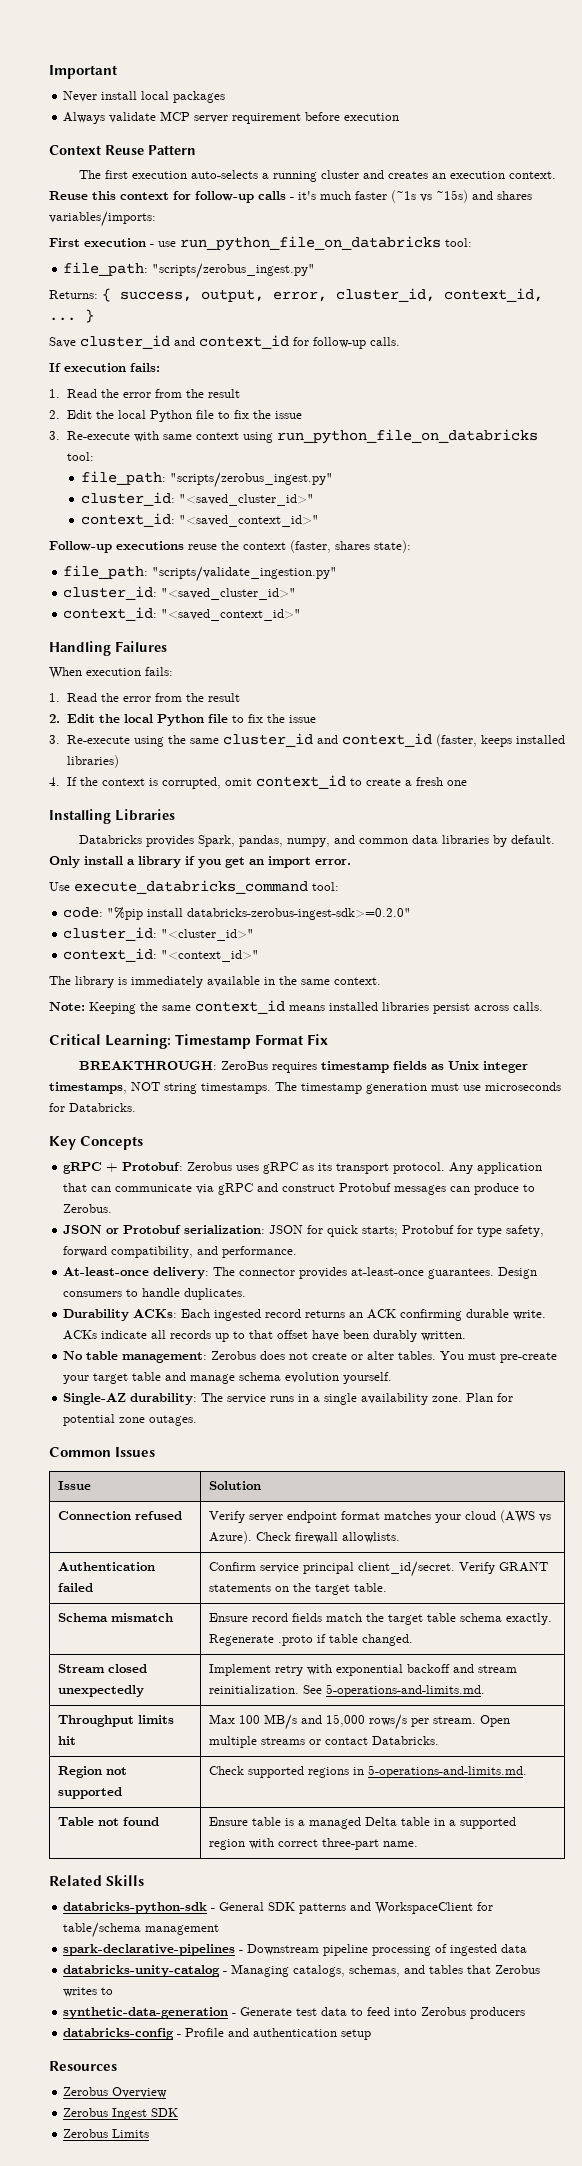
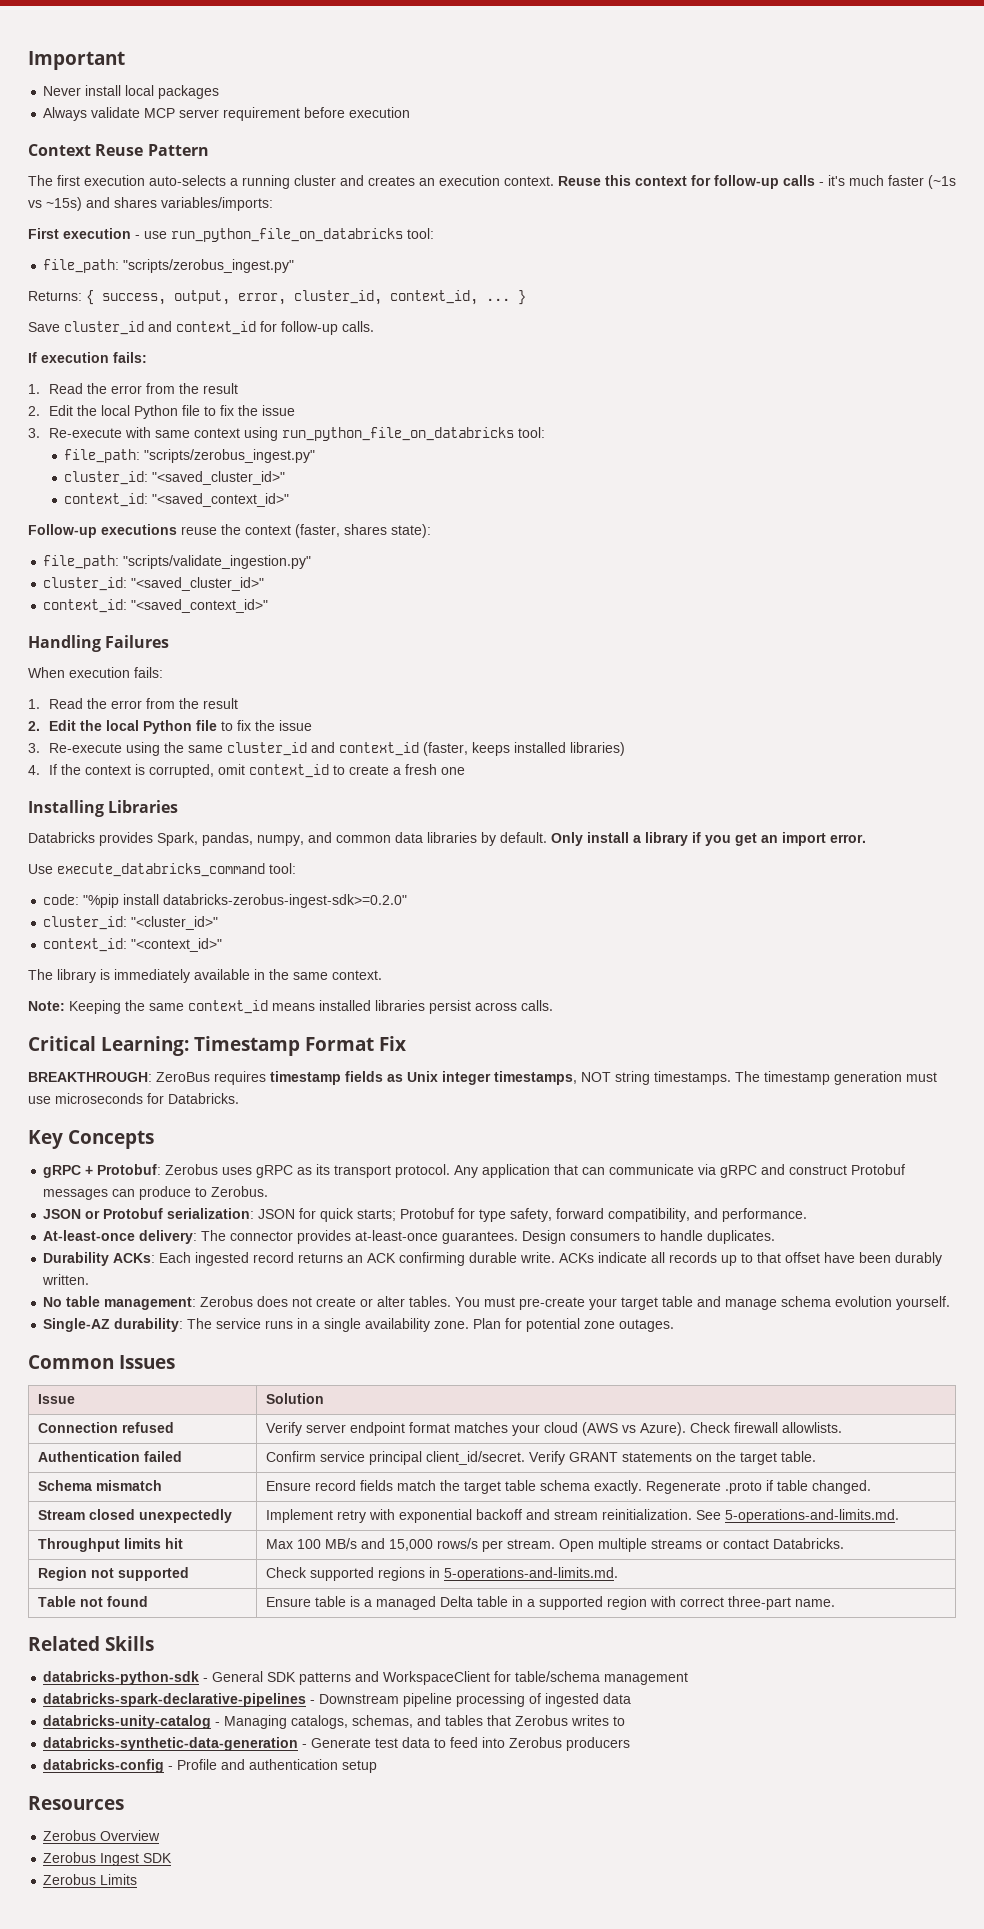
[63,1944,236,1956] spark-declarative-pipelines -> [43,1693,307,1707] databricks-spark-declarative-pipelines
[63,2007,229,2019] synthetic-data-generation -> [43,1737,299,1751] databricks-synthetic-data-generation

